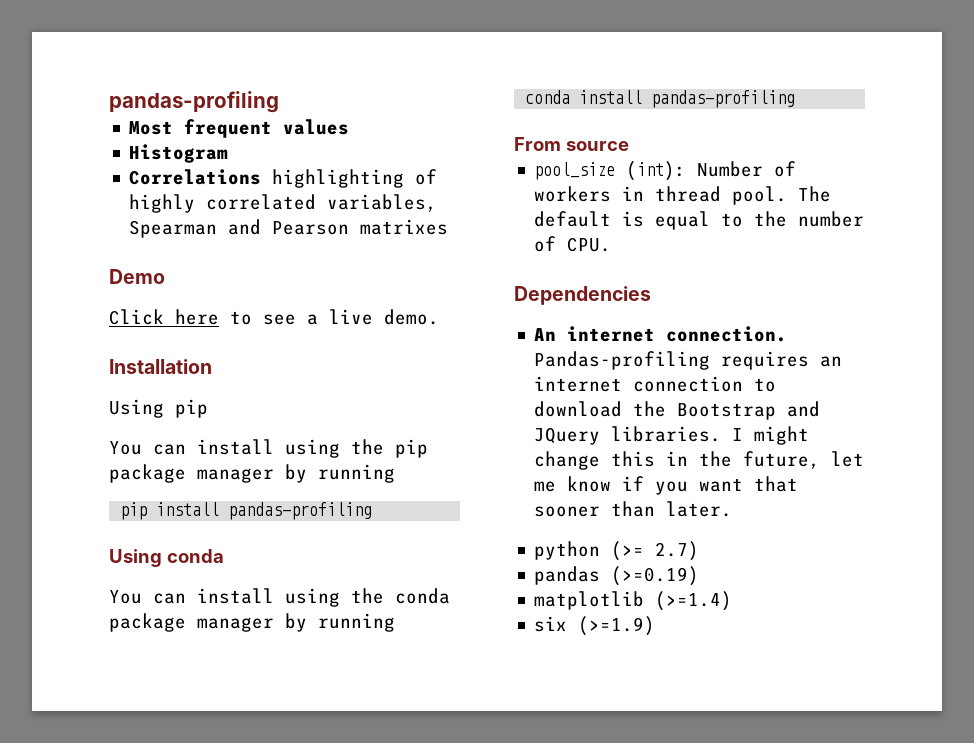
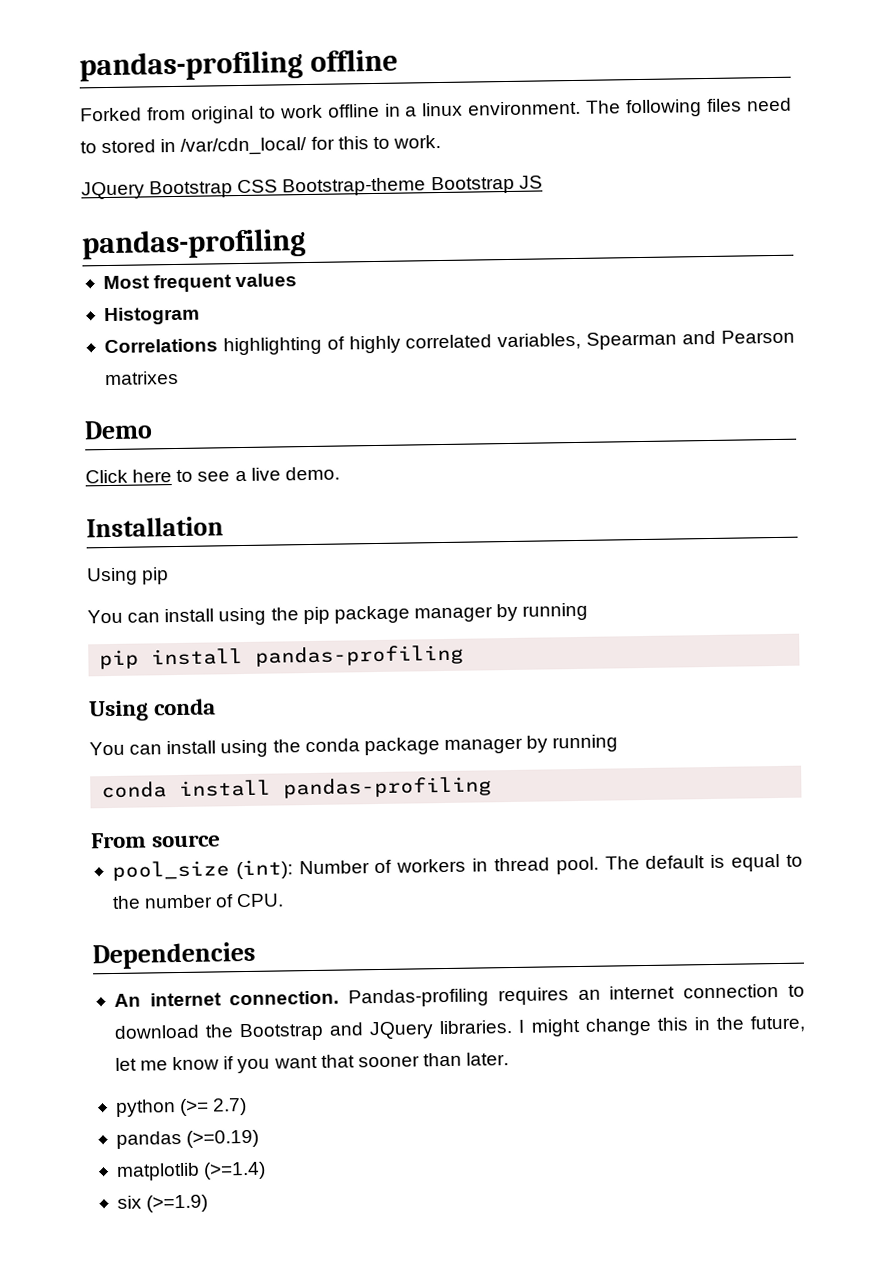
[109,91,279,113] pandas-profiling -> [79,48,399,82] [80,97,792,124] [80,134,441,156] [81,175,543,200] [81,228,306,260] pandas-profiling offline // Forked from original to work offline in a linux environment. The following files need to stored in /var/cdn_local/ for this to work. // JQuery Bootstrap CSS Bootstrap-theme Bootstrap JS // pandas-profiling

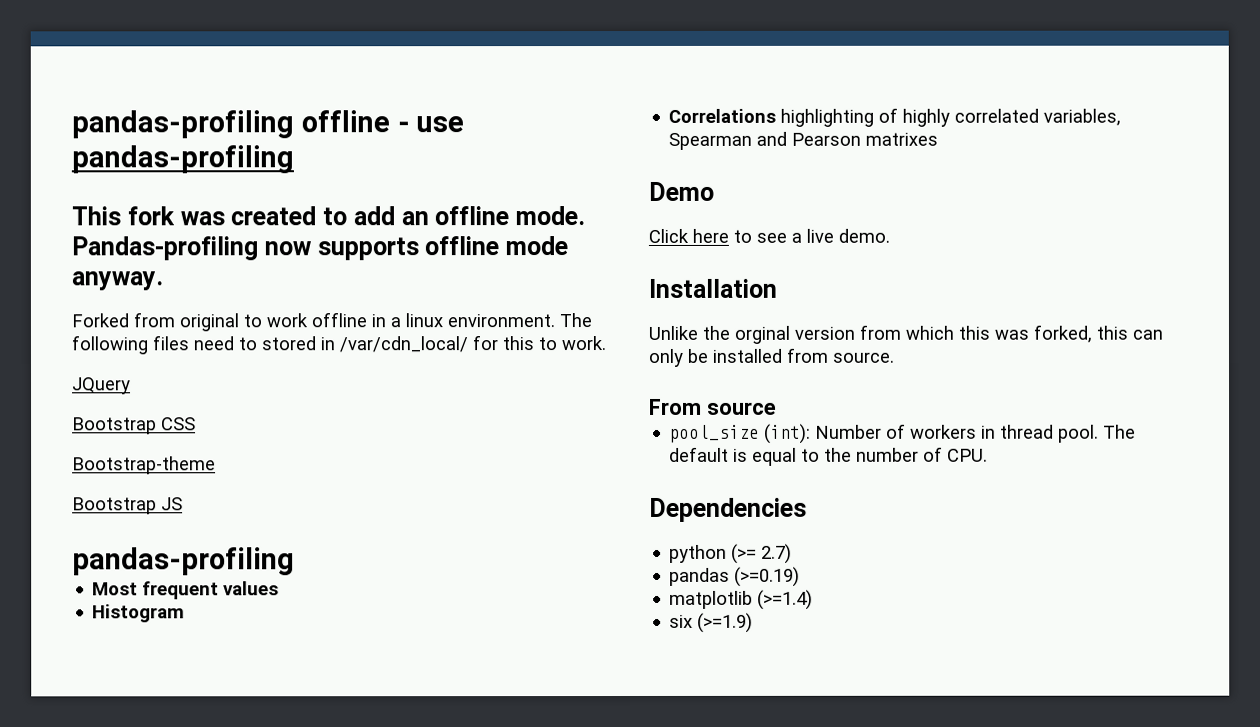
(399, 60) none -> [396,116,465,133] [71,145,294,174] [71,206,585,226] [71,236,568,261] [71,271,163,291] - use pandas-profiling // This fork was created to add an offline mode. Pandas-profiling now supports offline mode anyway.
(145, 190) none -> (131, 386) //
(279, 186) none -> (196, 424) //
(427, 187) none -> (216, 465) //
[86,567,170,586] [87,602,589,626] [99,644,465,670] [88,698,217,722] [89,734,619,758] [101,776,493,799] Using pip // You can install using the pip package manager by running // pip install pandas-profiling // Using conda // You can install using the conda package manager by running // conda install pandas-profiling -> [648,324,1163,344] [648,347,894,367] Unlike the orginal version from which this was forked, this can only be installed from source.
[113,983,806,1008] [113,1015,807,1042] [114,1052,510,1074] // An internet connection. Pandas-profiling requires an internet connection to download the Bootstrap and JQuery libraries. I might change this in the future, let me know if you want that sooner than later. -> (807, 509) none

